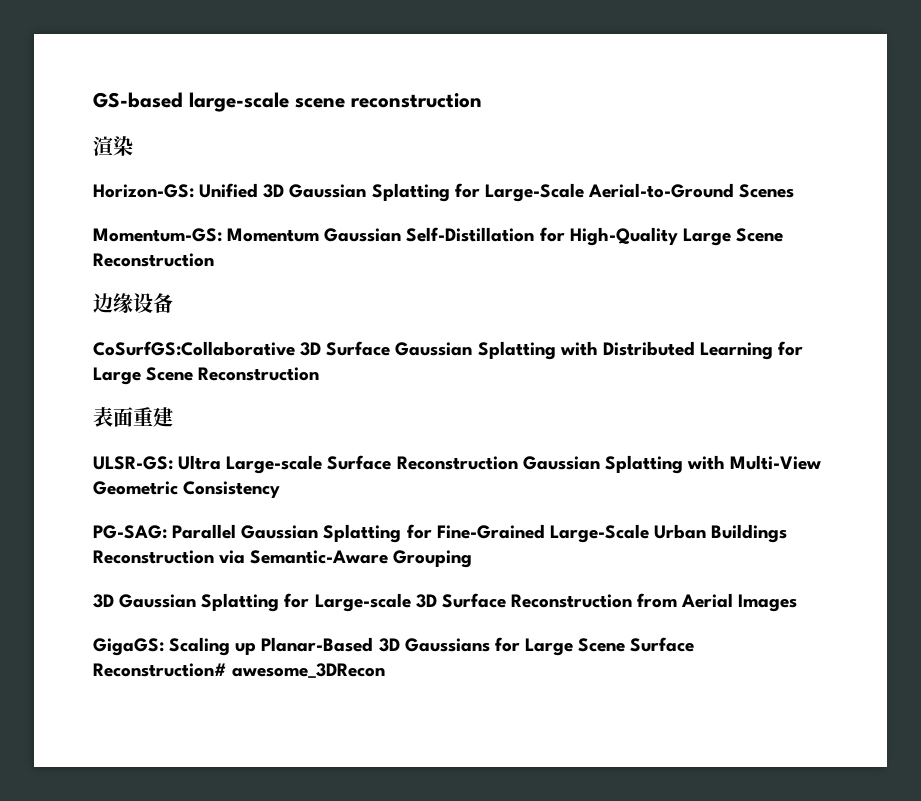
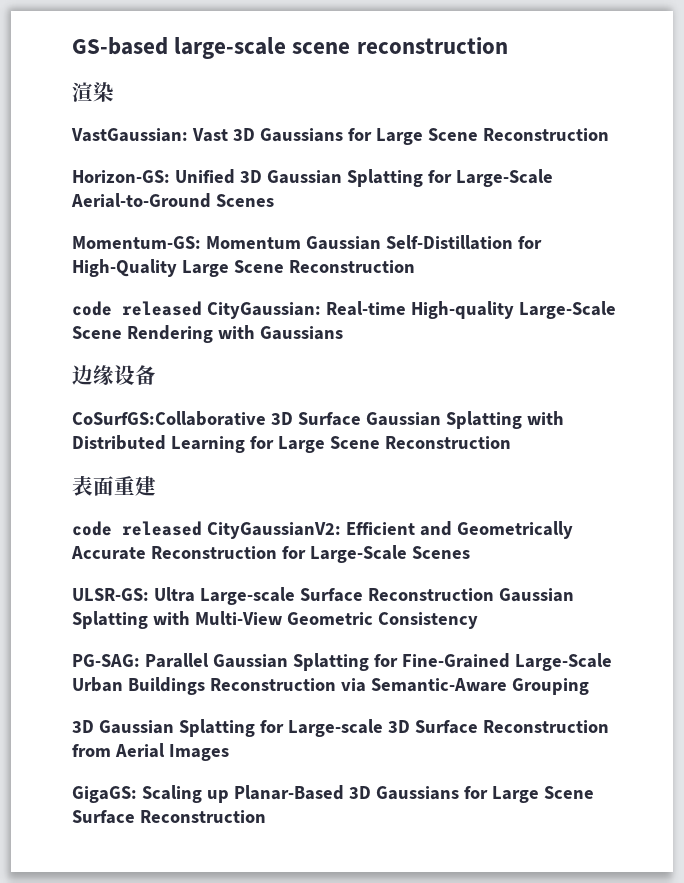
(133, 145) none -> [71,128,609,145] // VastGaussian: Vast 3D Gaussians for Large Scene Reconstruction
(214, 260) none -> [72,301,616,319] [72,325,343,343] // code released CityGaussian: Real-time High-quality Large-Scale Scene Rendering with Gaussians
(173, 417) none -> [72,521,573,539] [71,545,470,563] // code released CityGaussianV2: Efficient and Geometrically Accurate Reconstruction for Large-Scale Scenes
[93,663,386,678] Reconstruction# awesome_3DRecon -> [139,810,266,823] Reconstruction

